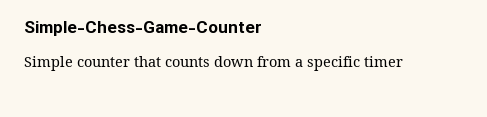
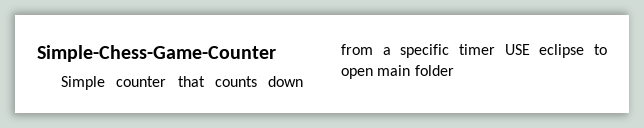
(403, 61) none -> [504,44,607,58] [341,65,454,79] USE eclipse to open main folder

